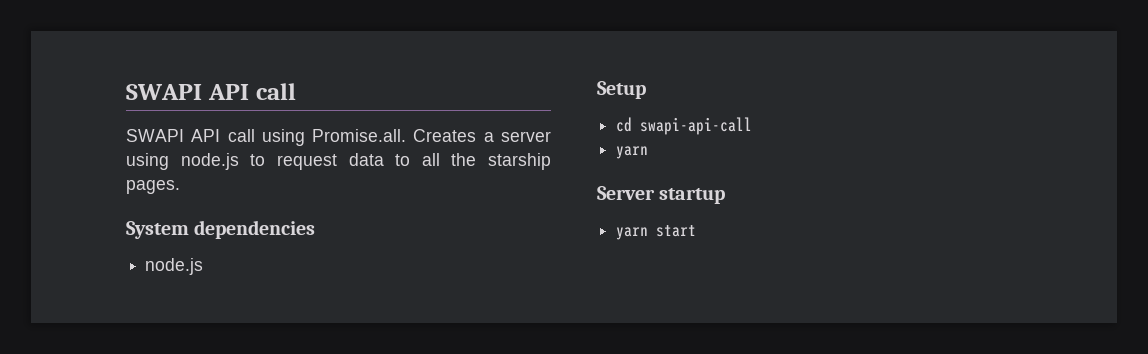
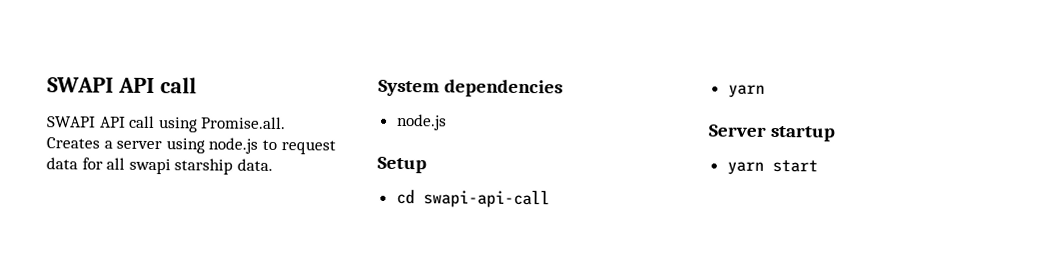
[395,153,551,170] [126,180,180,194] to all the starship pages. -> [81,157,273,175] for all swapi starship data.

